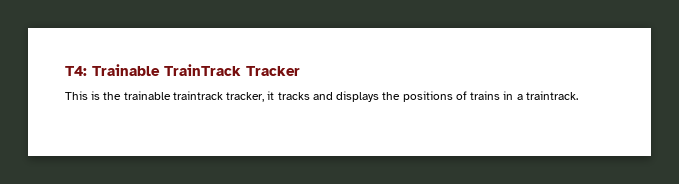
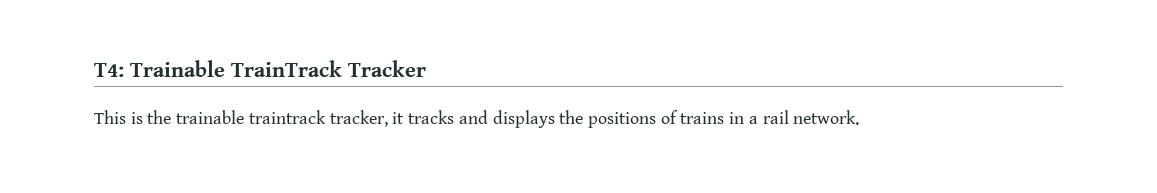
[525,91,578,100] traintrack. -> [762,110,860,125] rail network.

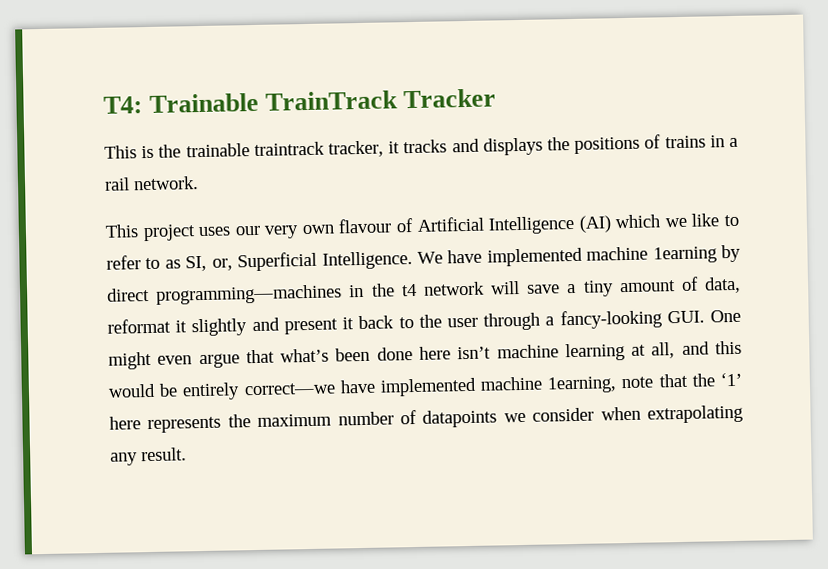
(860, 117) none -> [105,213,739,242] [106,244,741,272] [107,276,741,305] [107,309,741,337] [108,340,743,370] [108,372,742,401] [109,404,743,434] [110,447,187,466] // This project uses our very own flavour of Artificial Intelligence (AI) which we like to refer to as SI, or, Superficial Intelligence. We have implemented machine 1earning by direct programming—machines in the t4 network will save a tiny amount of data, reformat it slightly and present it back to the user through a fancy-looking GUI. One might even argue that what’s been done here isn’t machine learning at all, and this would be entirely correct—we have implemented machine 1earning, note that the ‘1’ here represents the maximum number of datapoints we consider when extrapolating any result.

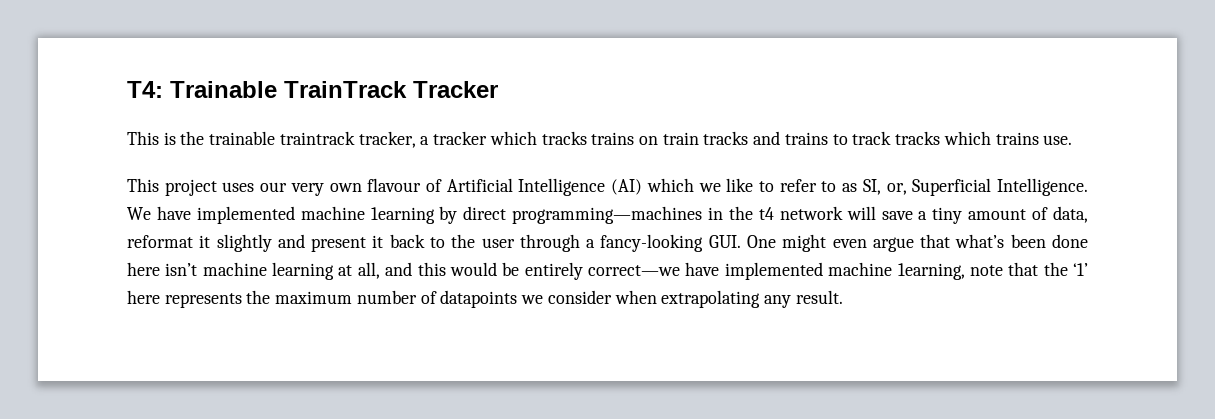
[388,134,739,156] [104,176,199,191] it tracks and displays the positions of trains in a rail network. -> [420,131,1073,145] a tracker which tracks trains on train tracks and trains to track tracks which trains use.

